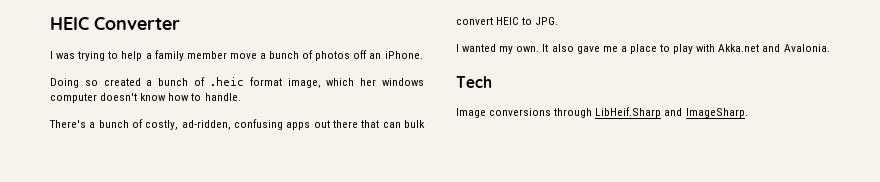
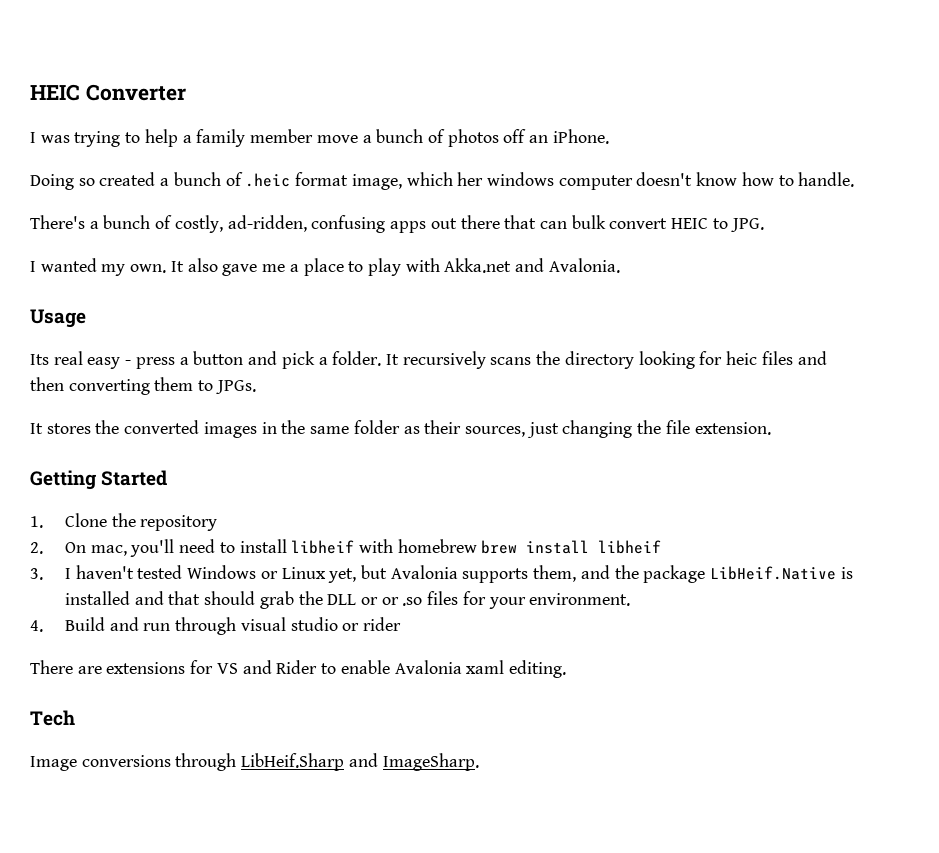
(830, 48) none -> [30,309,86,328] [30,351,827,369] [30,377,256,395] [30,420,771,438] [30,470,168,490] [30,513,218,531] [30,539,662,557] [30,565,853,583] [64,591,631,609] [30,617,401,635] [30,660,566,678] // Usage // Its real easy - press a button and pick a folder. It recursively scans the directory looking for heic files and then converting them to JPGs. // It stores the converted images in the same folder as their sources, just changing the file extension. // Getting Started // 1. Clone the repository // 2. On mac, you'll need to install libheif with homebrew brew install libheif // 3. I haven't tested Windows or Linux yet, but Avalonia supports them, and the package LibHeif.Native is installed and that should grab the DLL or or .so files for your environment. // 4. Build and run through visual studio or rider // There are extensions for VS and Rider to enable Avalonia xaml editing.

